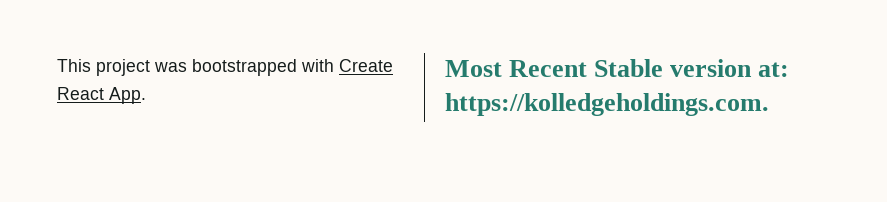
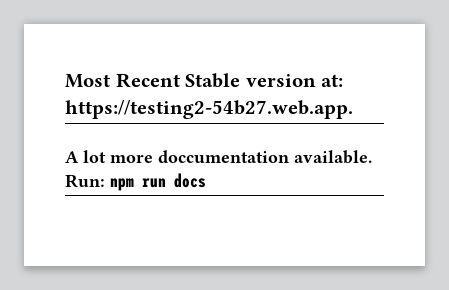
[57,59,393,76] [57,87,146,104] This project was bootstrapped with Create React App. // -> (65, 81) none
[445,93,769,116] https://kolledgeholdings.com. -> [65,100,353,119] [65,150,372,164] [65,173,206,191] https://testing2-54b27.web.app. // A lot more doccumentation available. Run: npm run docs

